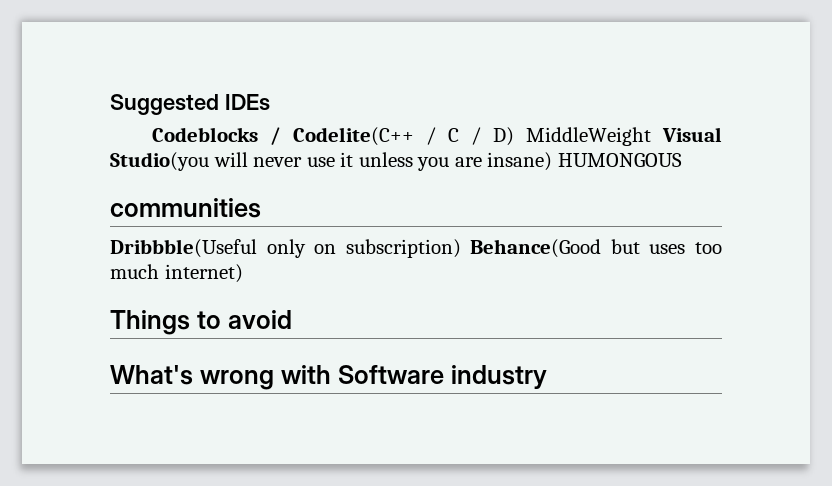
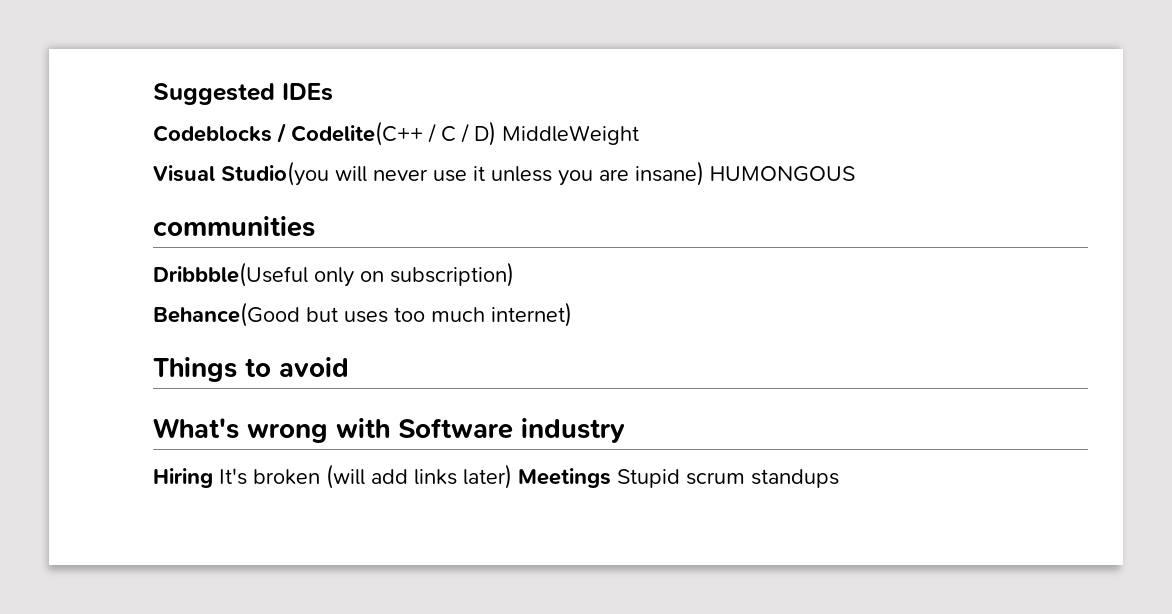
(651, 136) none -> (639, 135) //
(461, 248) none -> (514, 274) //
(547, 377) none -> [153,464,839,489] // Hiring It's broken (will add links later) Meetings Stupid scrum standups

